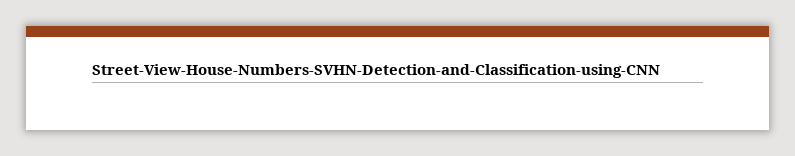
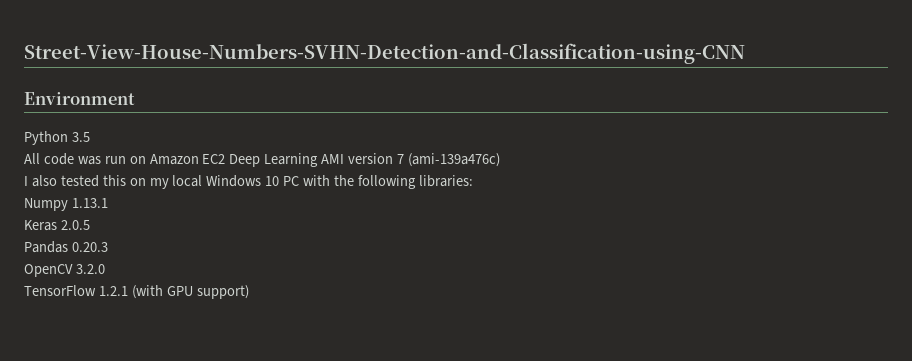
(660, 71) none -> [24,92,135,105] [24,131,90,145] [24,153,500,167] [24,175,473,189] [24,198,108,211] [24,220,90,231] [24,241,108,253] [24,264,105,277] [24,285,249,299] // Environment // Python 3.5 // All code was run on Amazon EC2 Deep Learning AMI version 7 (ami-139a476c) // I also tested this on my local Windows 10 PC with the following libraries: // Numpy 1.13.1 // Keras 2.0.5 // Pandas 0.20.3 // OpenCV 3.2.0 // TensorFlow 1.2.1 (with GPU support)

